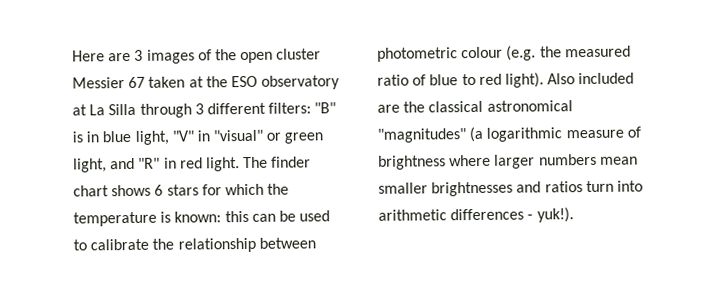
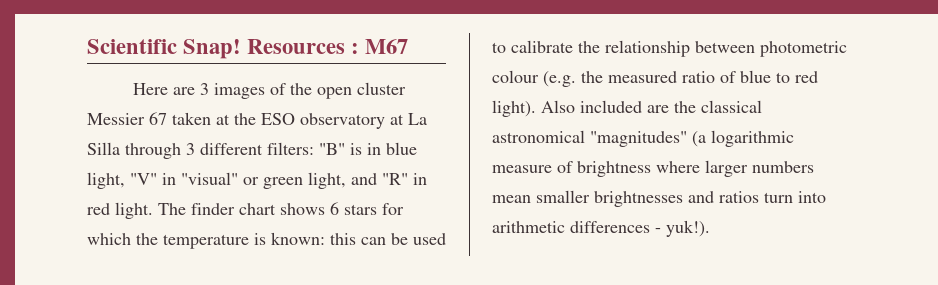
(72, 56) none -> [87,39,409,59] Scientific Snap! Resources : M67 //

